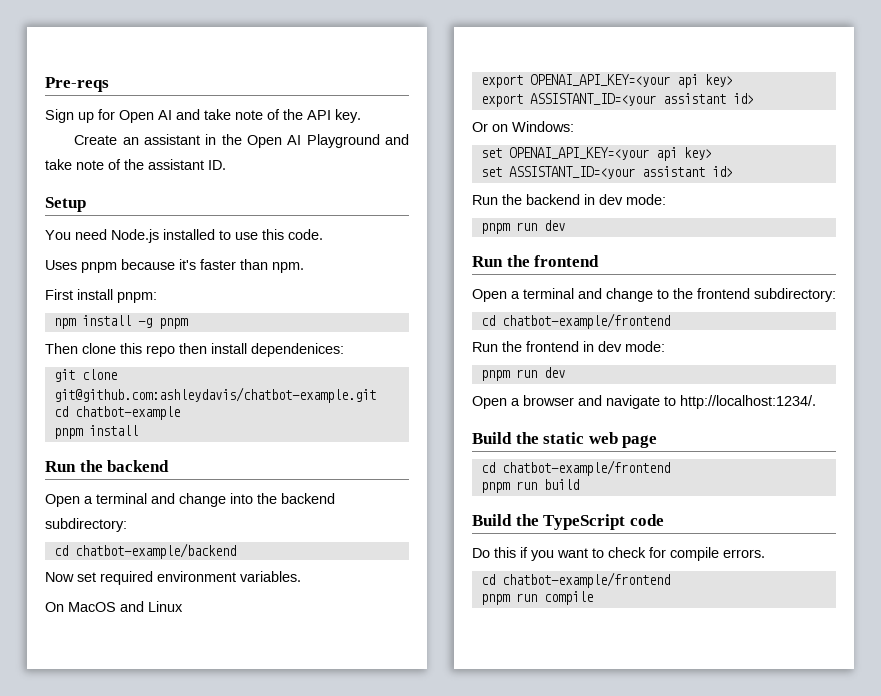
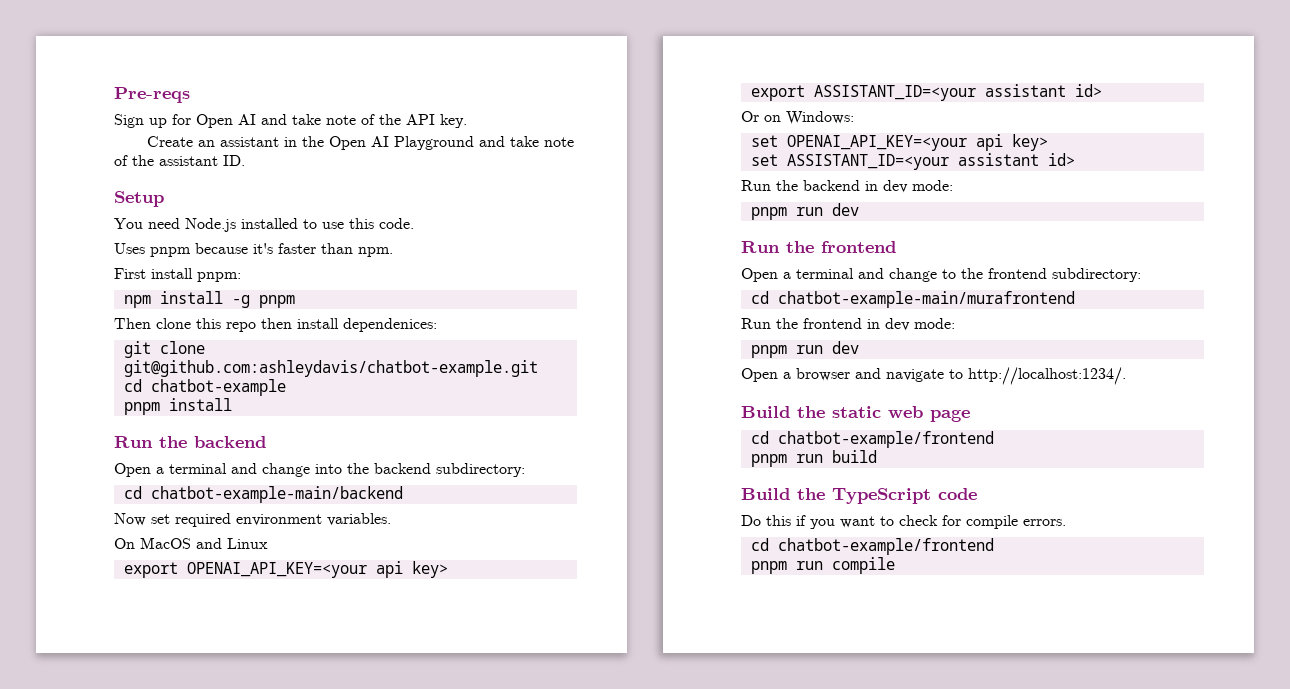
[74,543,236,559] chatbot-example/backend -> [150,486,403,503] chatbot-example-main/backend
[501,313,670,329] chatbot-example/frontend -> [777,291,1075,308] chatbot-example-main/murafrontend

